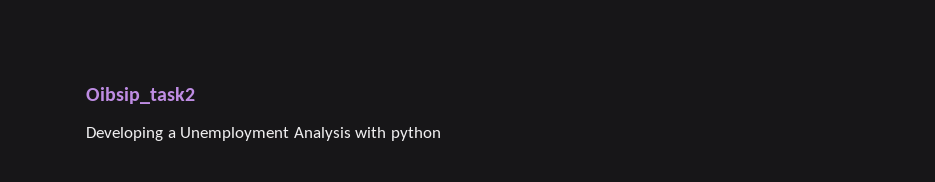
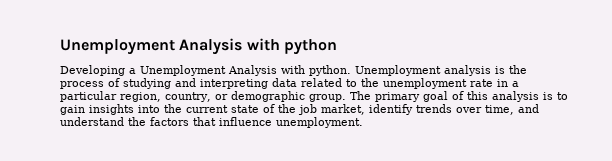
[86,87,195,104] Oibsip_task2 -> [60,38,337,55] Unemployment Analysis with python
[390,127,441,141] python -> [309,65,527,76] [60,78,519,89] [60,91,568,102] [60,104,539,115] [60,117,363,128] python. Unemployment analysis is the process of studying and interpreting data related to the unemployment rate in a particular region, country, or demographic group. The primary goal of this analysis is to gain insights into the current state of the job market, identify trends over time, and understand the factors that influence unemployment.

